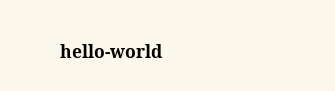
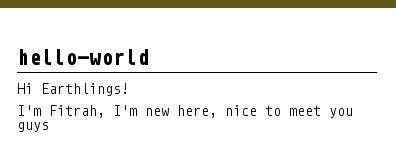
(163, 51) none -> [17,83,129,96] [17,105,353,118] [17,122,49,132] // Hi Earthlings! // I'm Fitrah, I'm new here, nice to meet you guys

